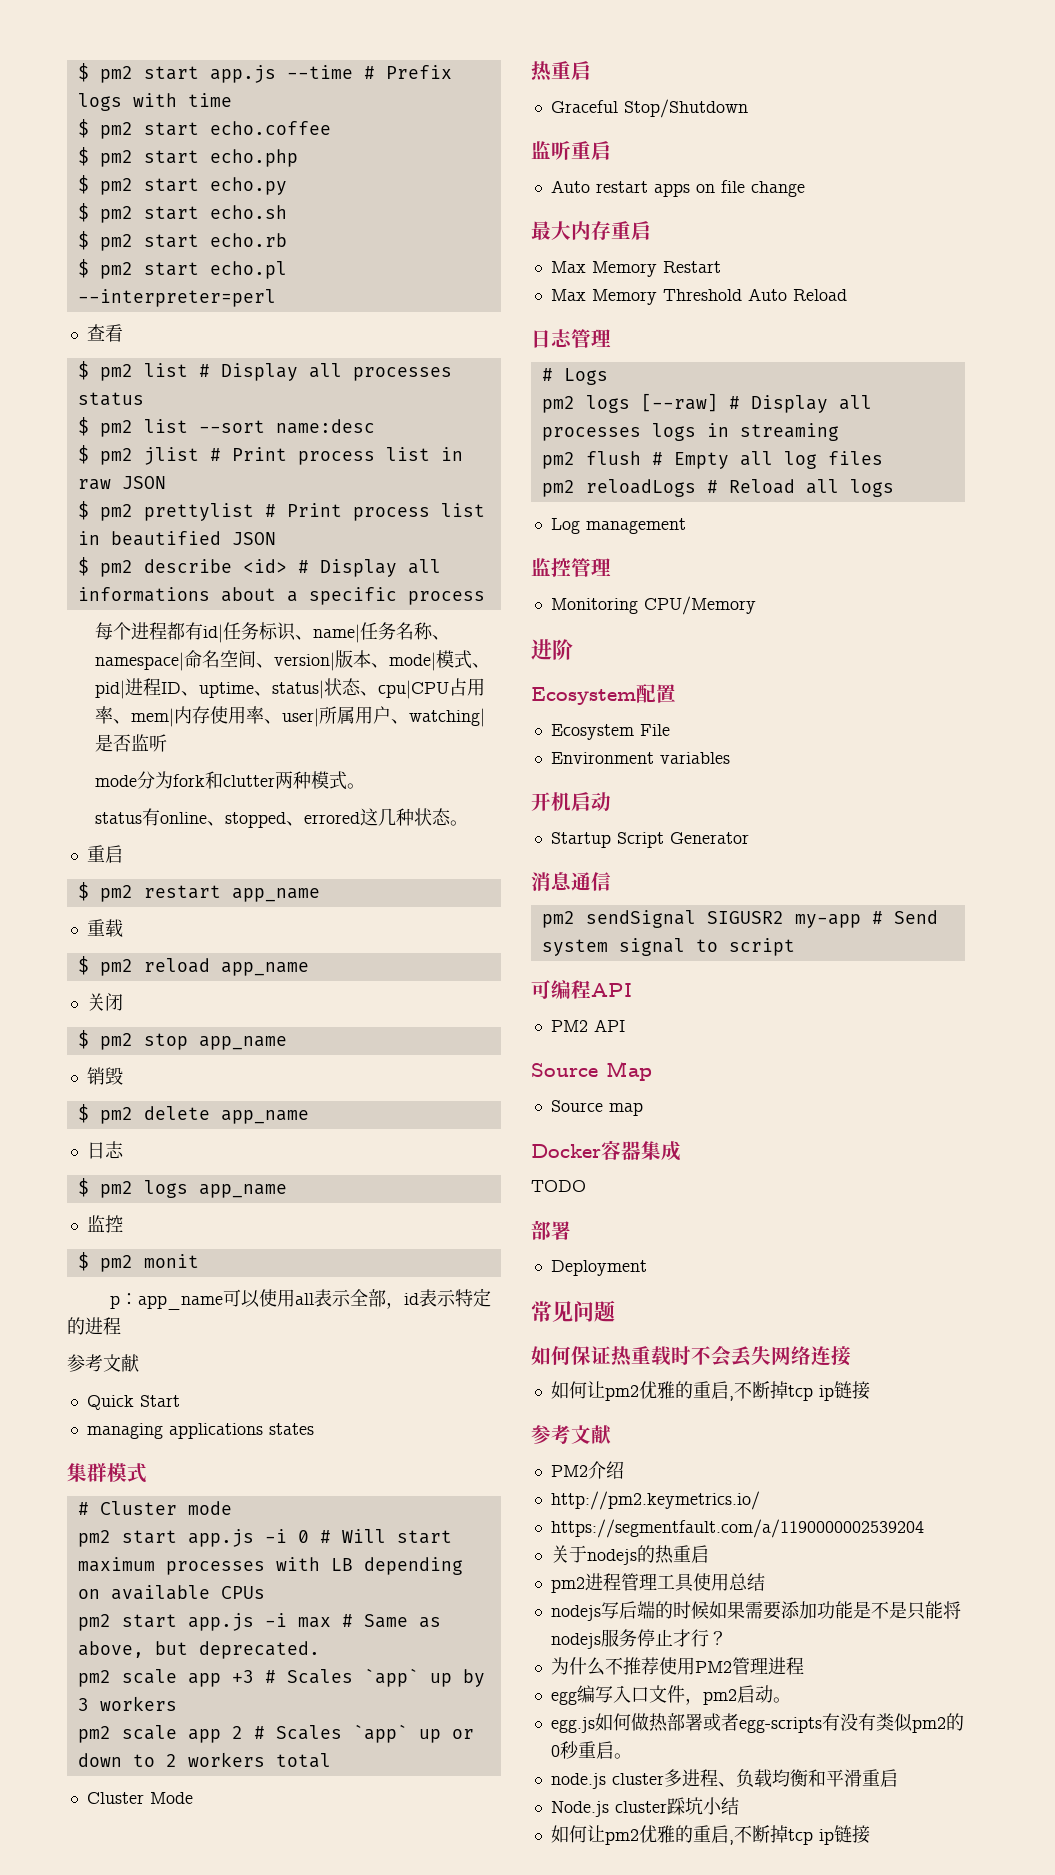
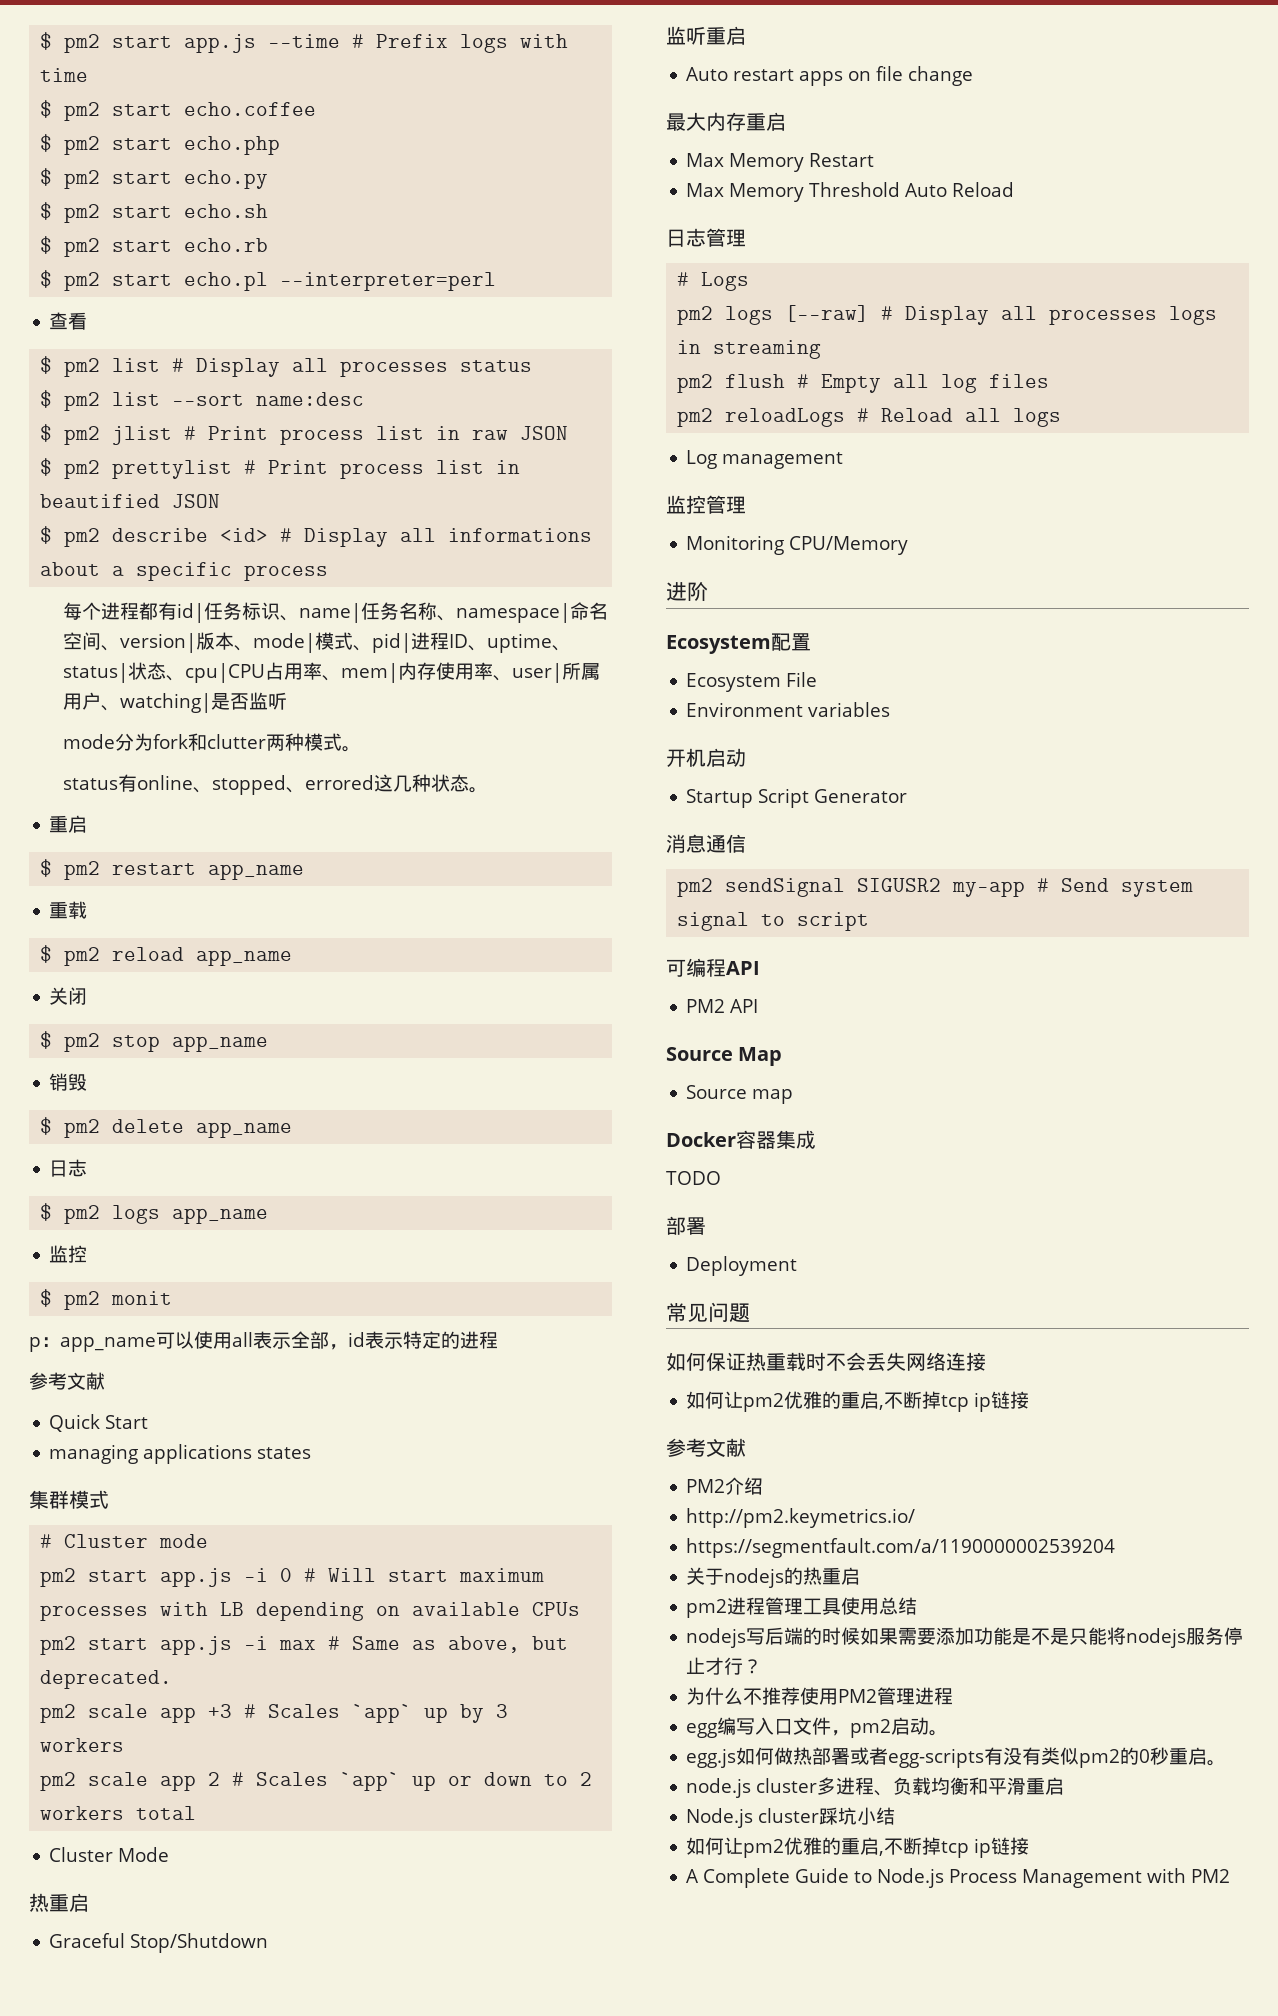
(870, 1834) none -> [686,1868,1231,1888] // A Complete Guide to Node.js Process Management with PM2

